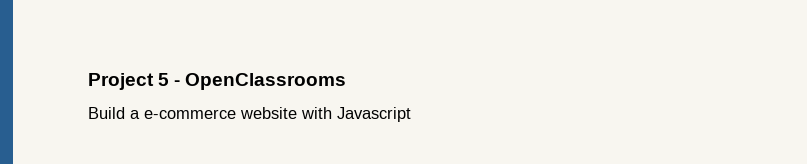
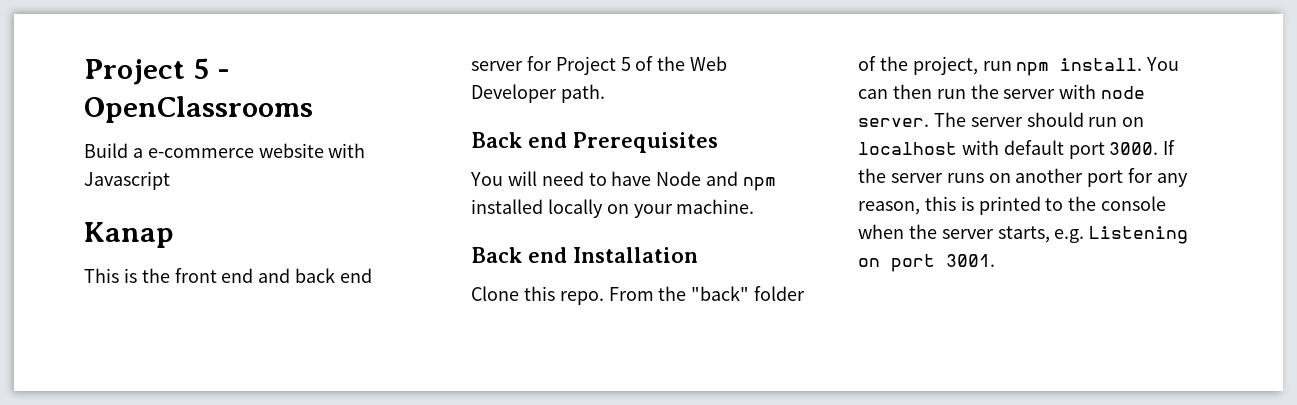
(411, 114) none -> [84,222,174,248] [84,268,373,283] [471,56,728,75] [471,84,605,103] [471,132,718,153] [470,171,777,191] [471,199,755,218] [471,247,698,263] [471,286,806,305] [858,56,1180,76] [858,84,1146,99] [858,112,1145,127] [858,140,1176,159] [858,168,1189,187] [858,196,1167,215] [858,224,1189,244] [858,254,995,272] // Kanap // This is the front end and back end server for Project 5 of the Web Developer path. // Back end Prerequisites // You will need to have Node and npm installed locally on your machine. // Back end Installation // Clone this repo. From the "back" folder of the project, run npm install. You can then run the server with node server. The server should run on localhost with default port 3000. If the server runs on another port for any reason, this is printed to the console when the server starts, e.g. Listening on port 3001.

